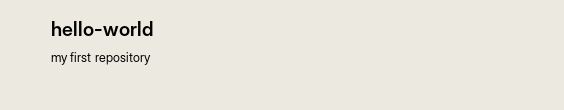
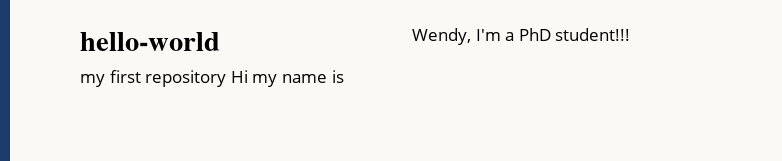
(151, 58) none -> [230,70,344,87] [412,28,631,45] Hi my name is Wendy, I'm a PhD student!!!

